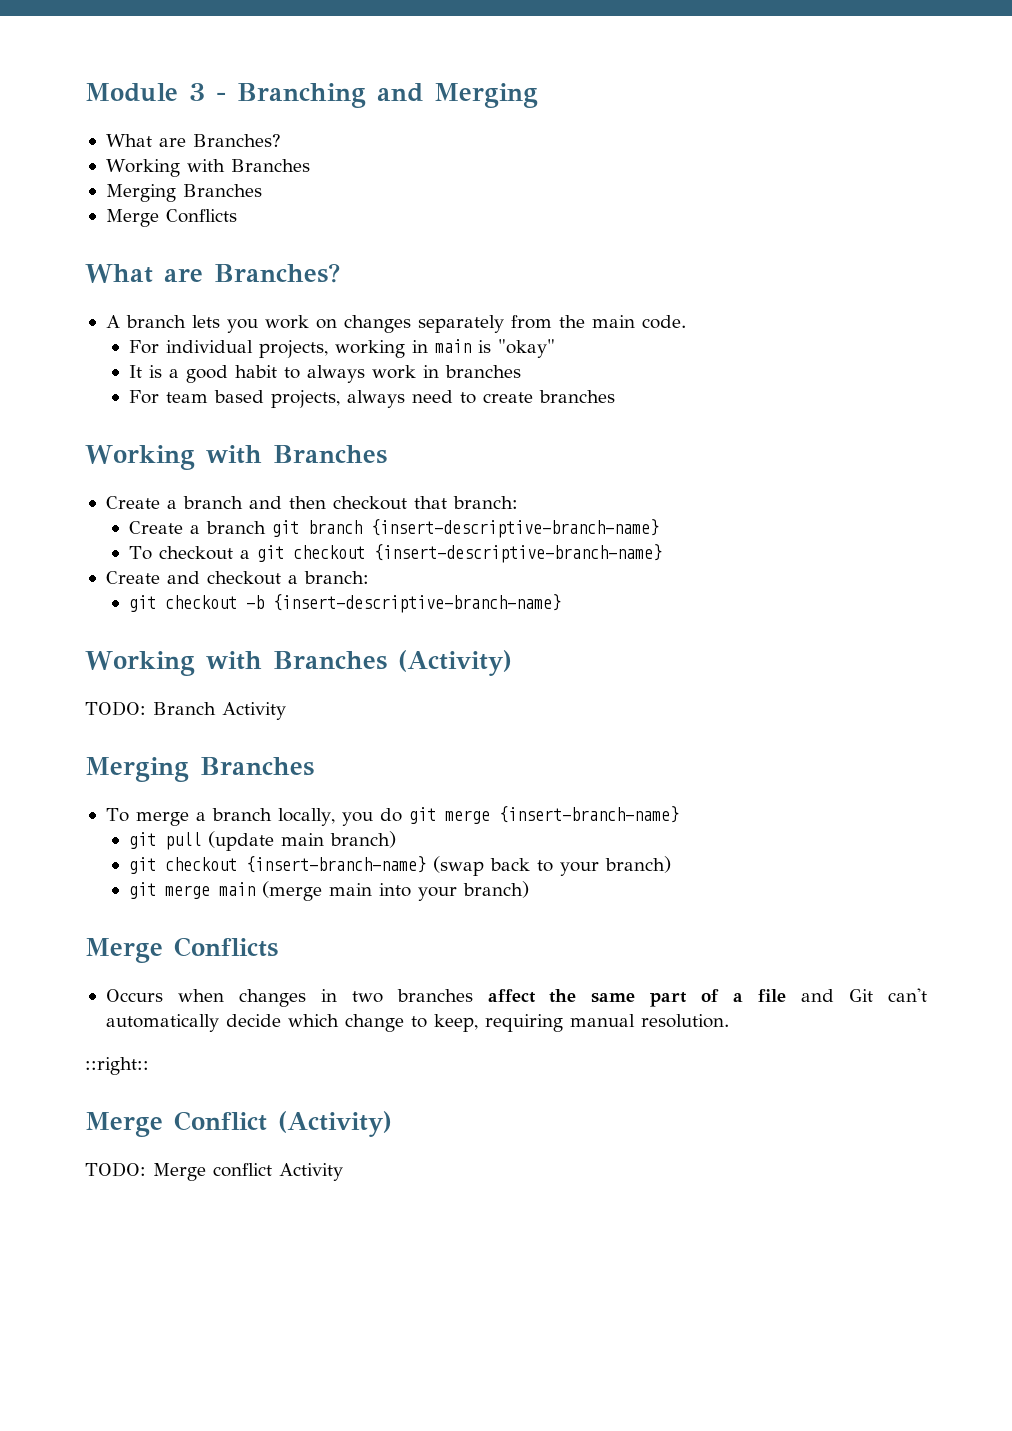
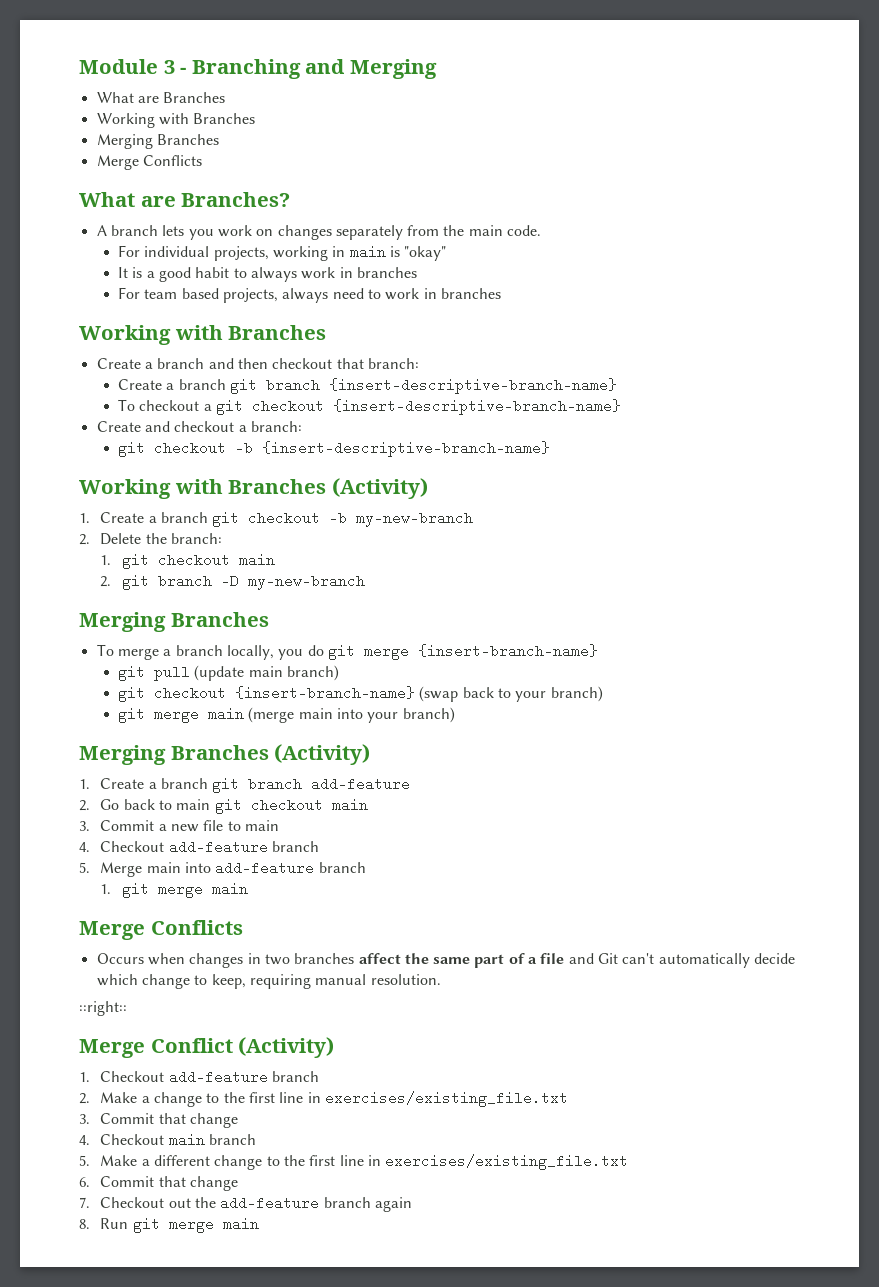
[192,134,281,147] Branches? -> [163,92,226,103] Branches
[483,392,534,403] create -> [385,288,437,300] work in
[85,701,286,720] TODO: Branch Activity -> [79,511,474,527] [79,533,223,545] [100,553,275,569] [100,574,365,590] 1. Create a branch git checkout -b my-new-branch // 2. Delete the branch: // 1. git checkout main // 2. git branch -D my-new-branch
(530, 889) none -> [79,744,371,765] [79,777,411,793] [79,798,368,814] [79,820,280,832] [79,840,320,854] [79,861,366,877] [100,882,248,898] // Merging Branches (Activity) // 1. Create a branch git branch add-feature // 2. Go back to main git checkout main // 3. Commit a new file to main // 4. Checkout add-feature branch // 5. Merge main into add-feature branch // 1. git merge main
[85,1162,343,1181] TODO: Merge conflict Activity -> [79,1070,320,1084] [79,1091,568,1107] [79,1113,239,1128] [79,1133,257,1147] [79,1154,629,1170] [79,1176,239,1191] [79,1196,413,1212] [79,1217,259,1233] 1. Checkout add-feature branch // 2. Make a change to the first line in exercises/existing_file.txt // 3. Commit that change // 4. Checkout main branch // 5. Make a different change to the first line in exercises/existing_file.txt // 6. Commit that change // 7. Checkout out the add-feature branch again // 8. Run git merge main

